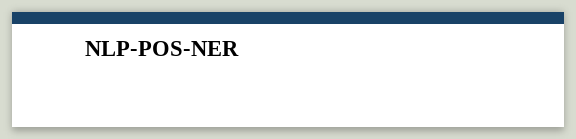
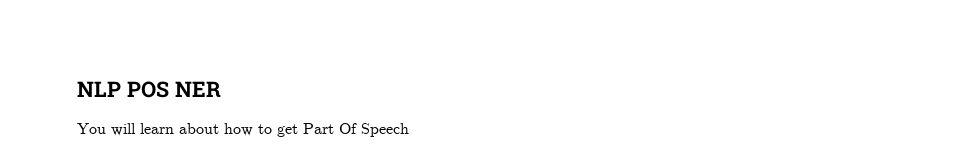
[85,41,239,56] NLP-POS-NER -> [77,81,221,98] [77,123,409,137] NLP POS NER // You will learn about how to get Part Of Speech

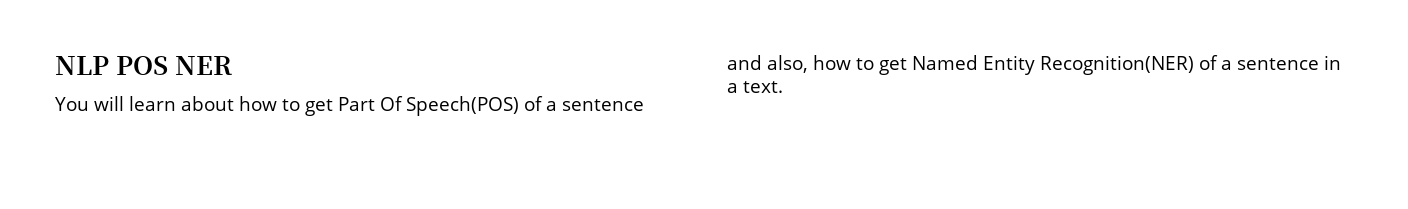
[361,123,409,137] Speech -> [405,96,644,116] [727,55,1341,75] [727,81,783,93] Speech(POS) of a sentence and also, how to get Named Entity Recognition(NER) of a sentence in a text.

